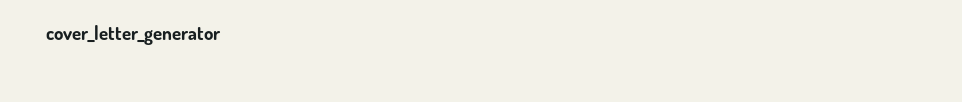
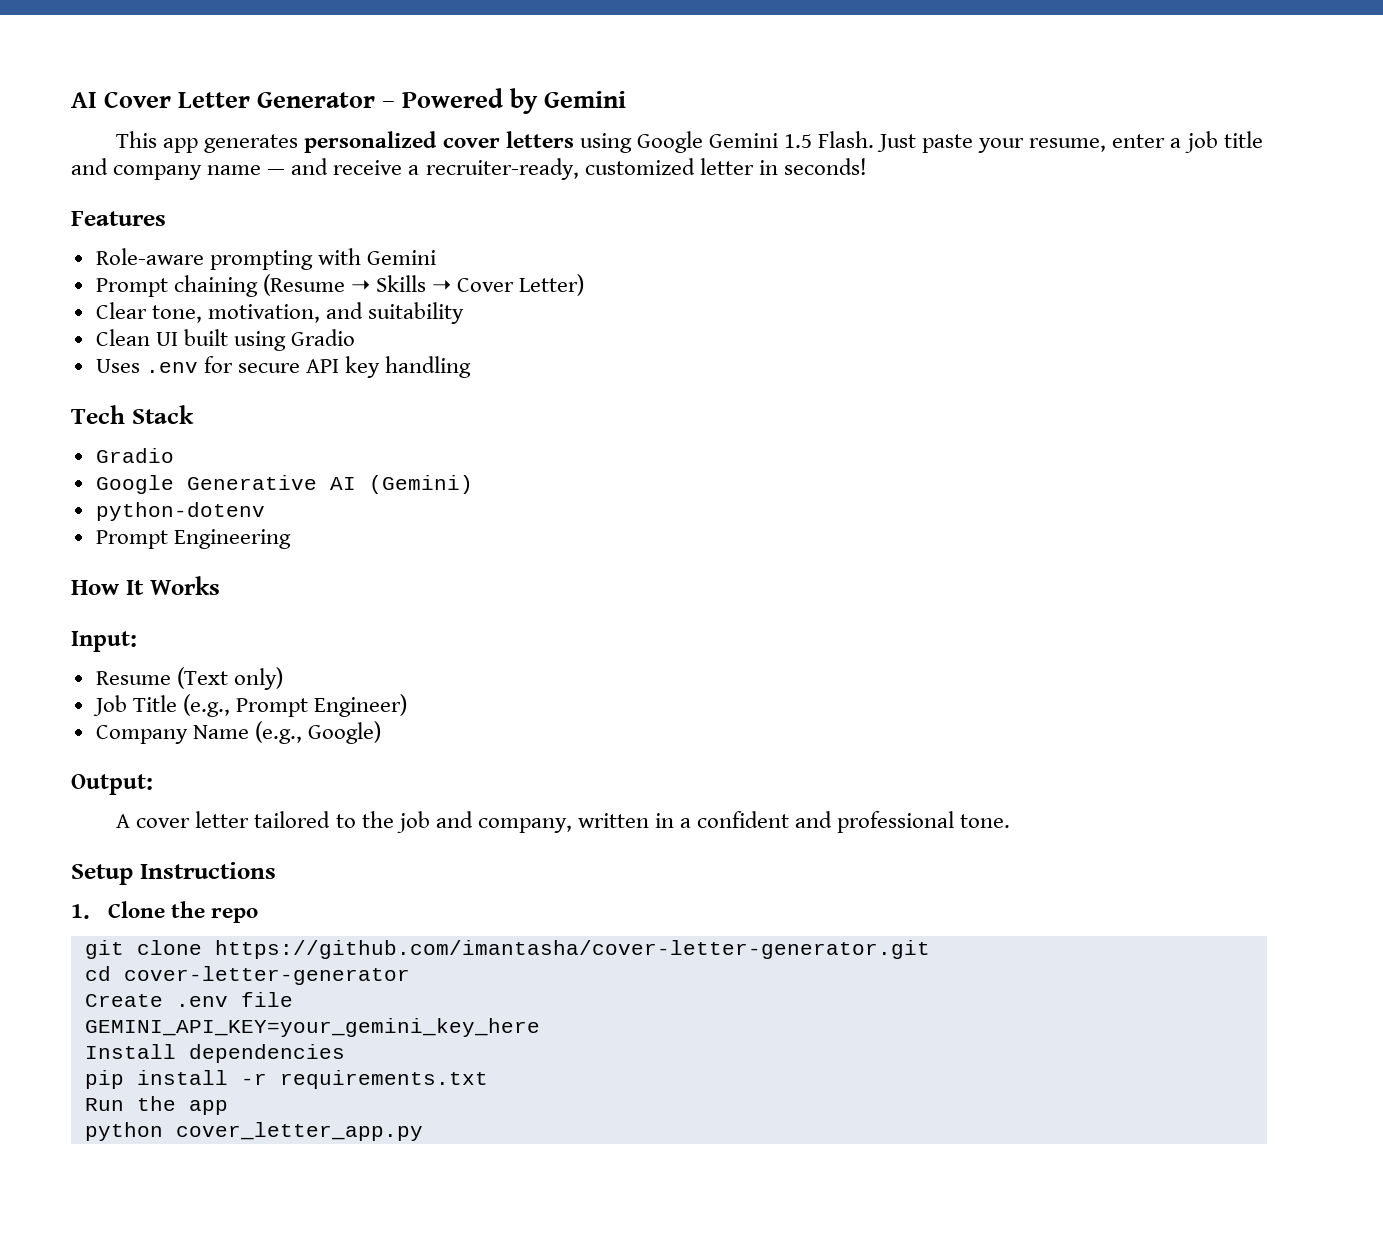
[46,25,221,45] cover_letter_generator -> [71,88,627,114] [116,131,1263,153] [71,158,867,180] [71,211,166,226] [95,248,436,270] [95,274,585,297] [95,302,465,324] [95,329,356,351] [95,356,472,378] [71,405,194,424] [95,448,174,463] [95,475,473,494] [95,502,265,521] [95,529,291,549] [71,576,220,595] [71,631,137,652] [95,667,283,690] [92,694,408,717] [95,721,381,744] [71,774,153,795] [116,811,1011,833] [71,862,276,885] [71,901,258,923] [84,940,930,959] [84,966,410,985] [84,992,293,1007] [84,1018,540,1037] [84,1044,345,1063] [84,1070,488,1089] [84,1096,228,1115] [84,1122,423,1141] AI Cover Letter Generator – Powered by Gemini // This app generates personalized cover letters using Google Gemini 1.5 Flash. Just paste your resume, enter a job title and company name — and receive a recruiter-ready, customized letter in seconds! // Features // Role-aware prompting with Gemini // Prompt chaining (Resume ➝ Skills ➝ Cover Letter) // Clear tone, motivation, and suitability // Clean UI built using Gradio // Uses .env for secure API key handling // Tech Stack // Gradio // Google Generative AI (Gemini) // python-dotenv // Prompt Engineering // How It Works // Input: // Resume (Text only) // Job Title (e.g., Prompt Engineer) // Company Name (e.g., Google) // Output: // A cover letter tailored to the job and company, written in a confident and professional tone. // Setup Instructions // 1. Clone the repo // git clone https://github.com/imantasha/cover-letter-generator.git // cd cover-letter-generator // Create .env file // GEMINI_API_KEY=your_gemini_key_here // Install dependencies // pip install -r requirements.txt // Run the app // python cover_letter_app.py

